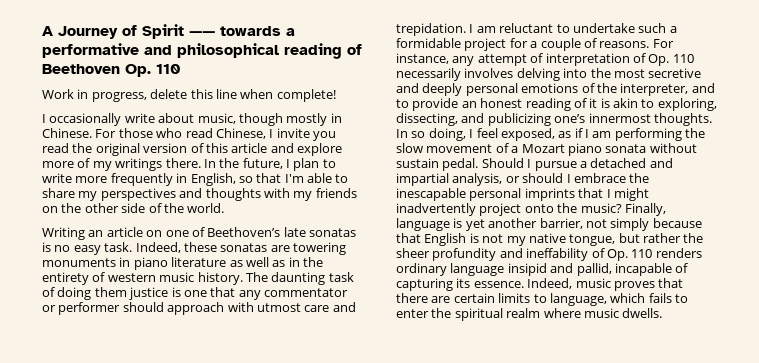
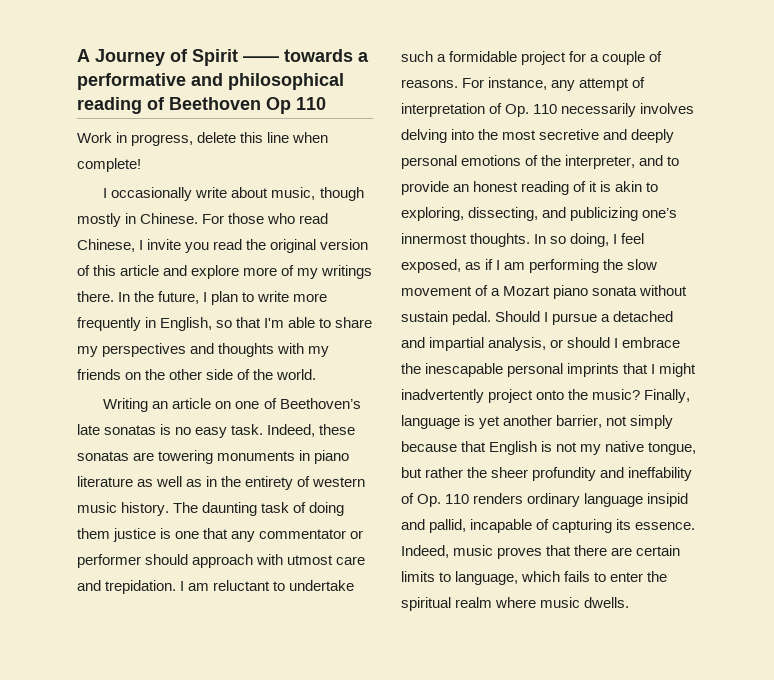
[125,64,151,77] Op. -> [266,97,291,114] Op

